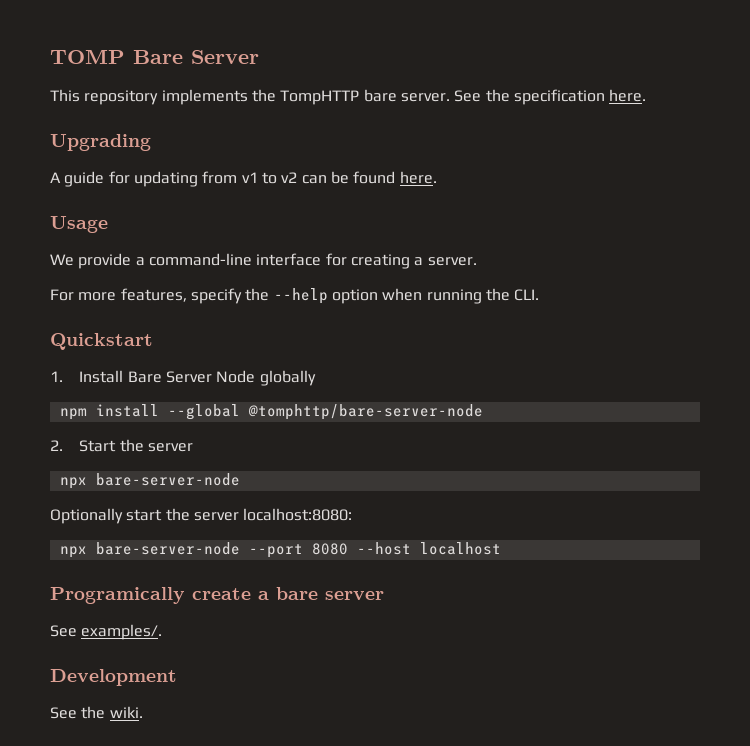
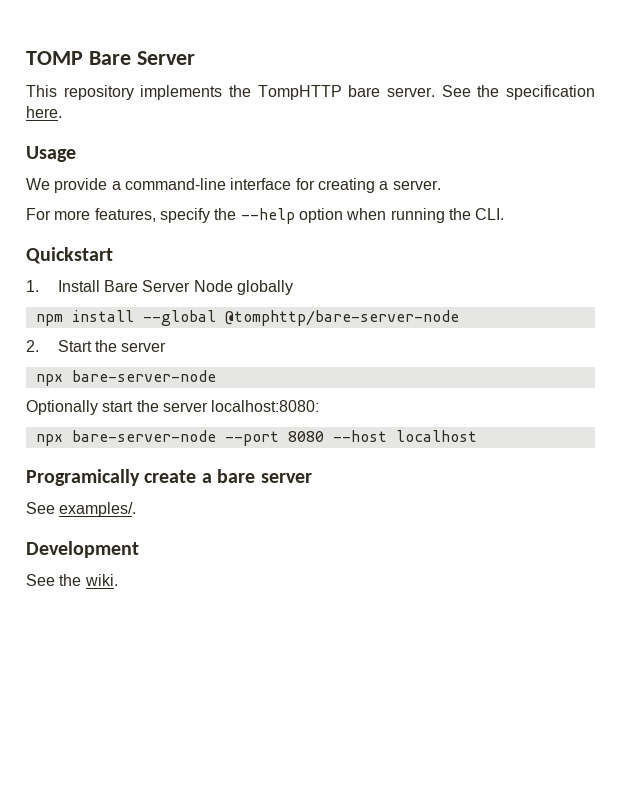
[50,134,151,151] [50,171,437,187] // Upgrading // A guide for updating from v1 to v2 can be found here. -> (62, 112) none

